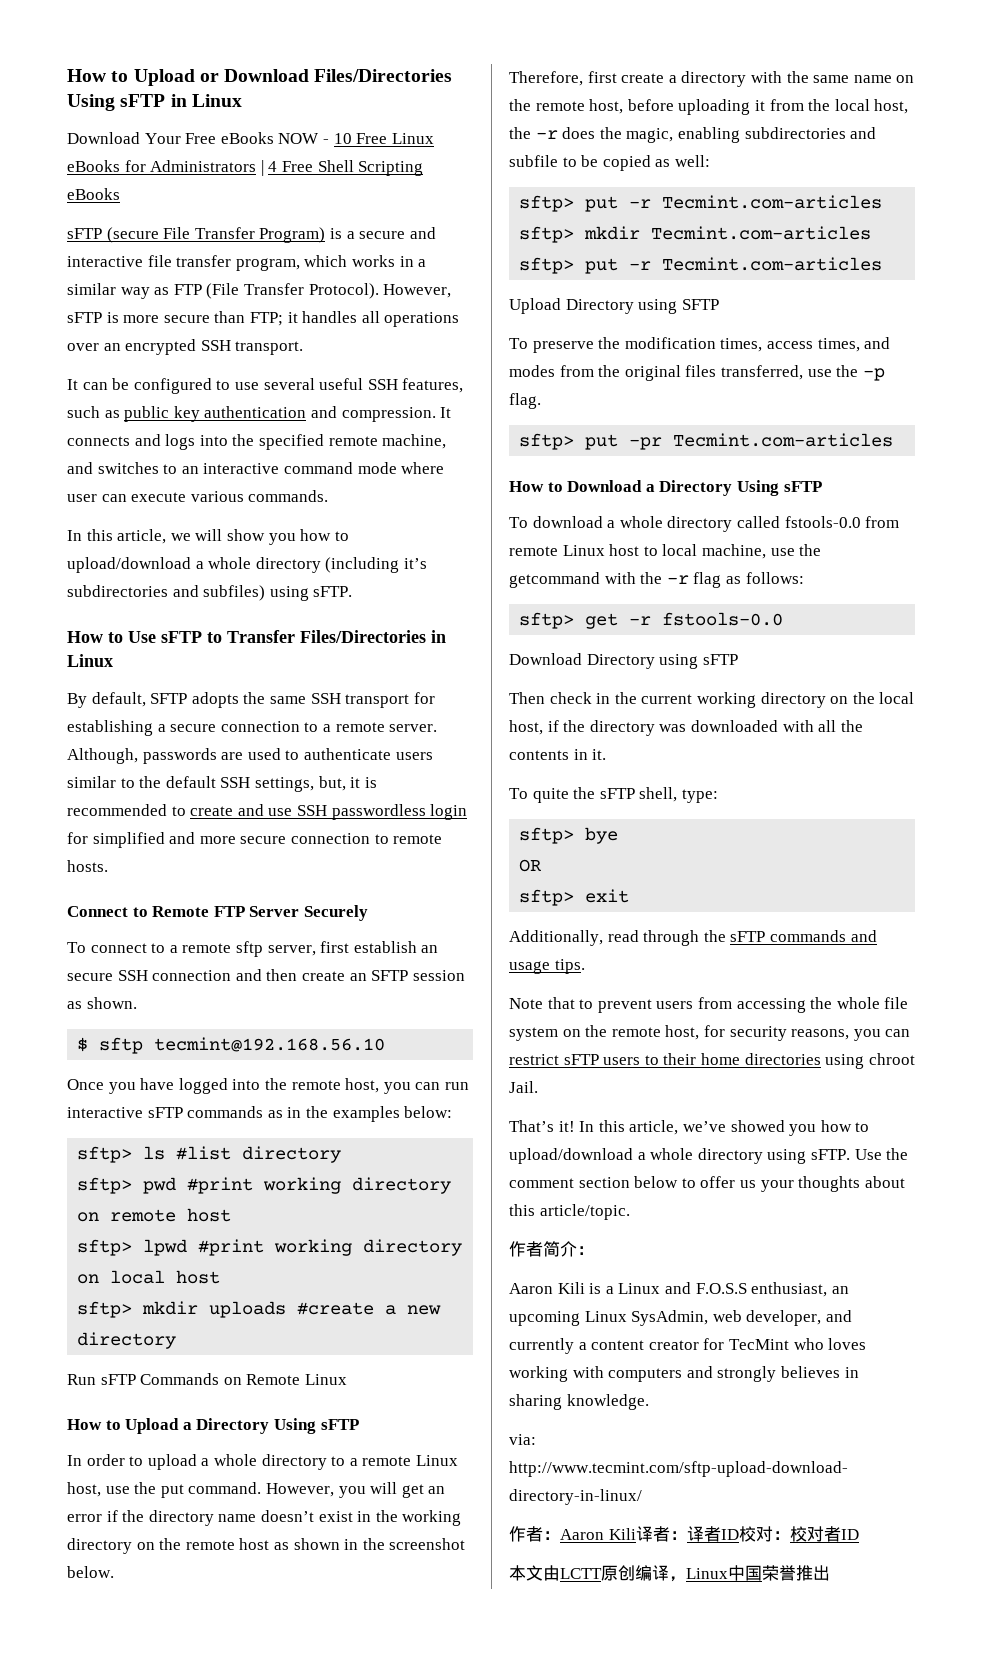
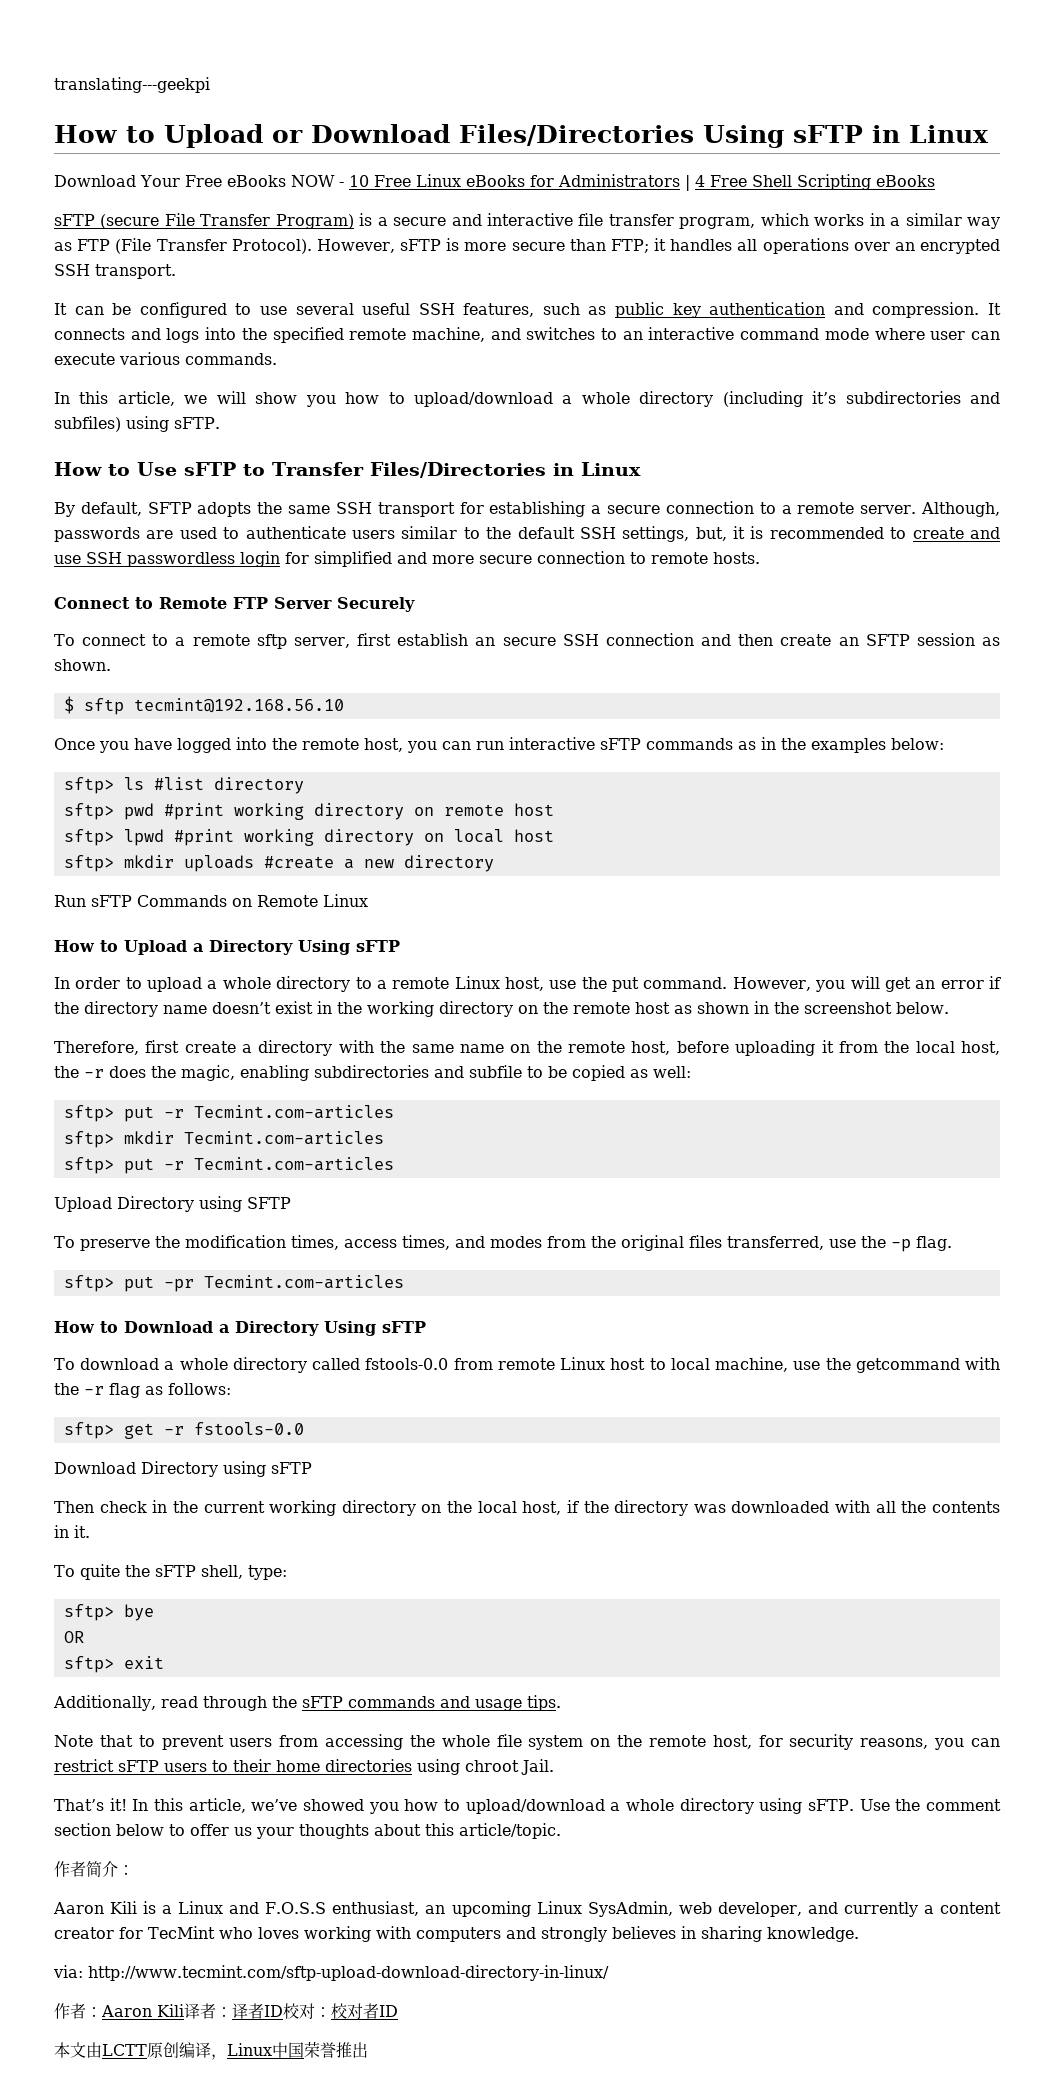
(67, 75) none -> [54,77,210,93] translating---geekpi //

